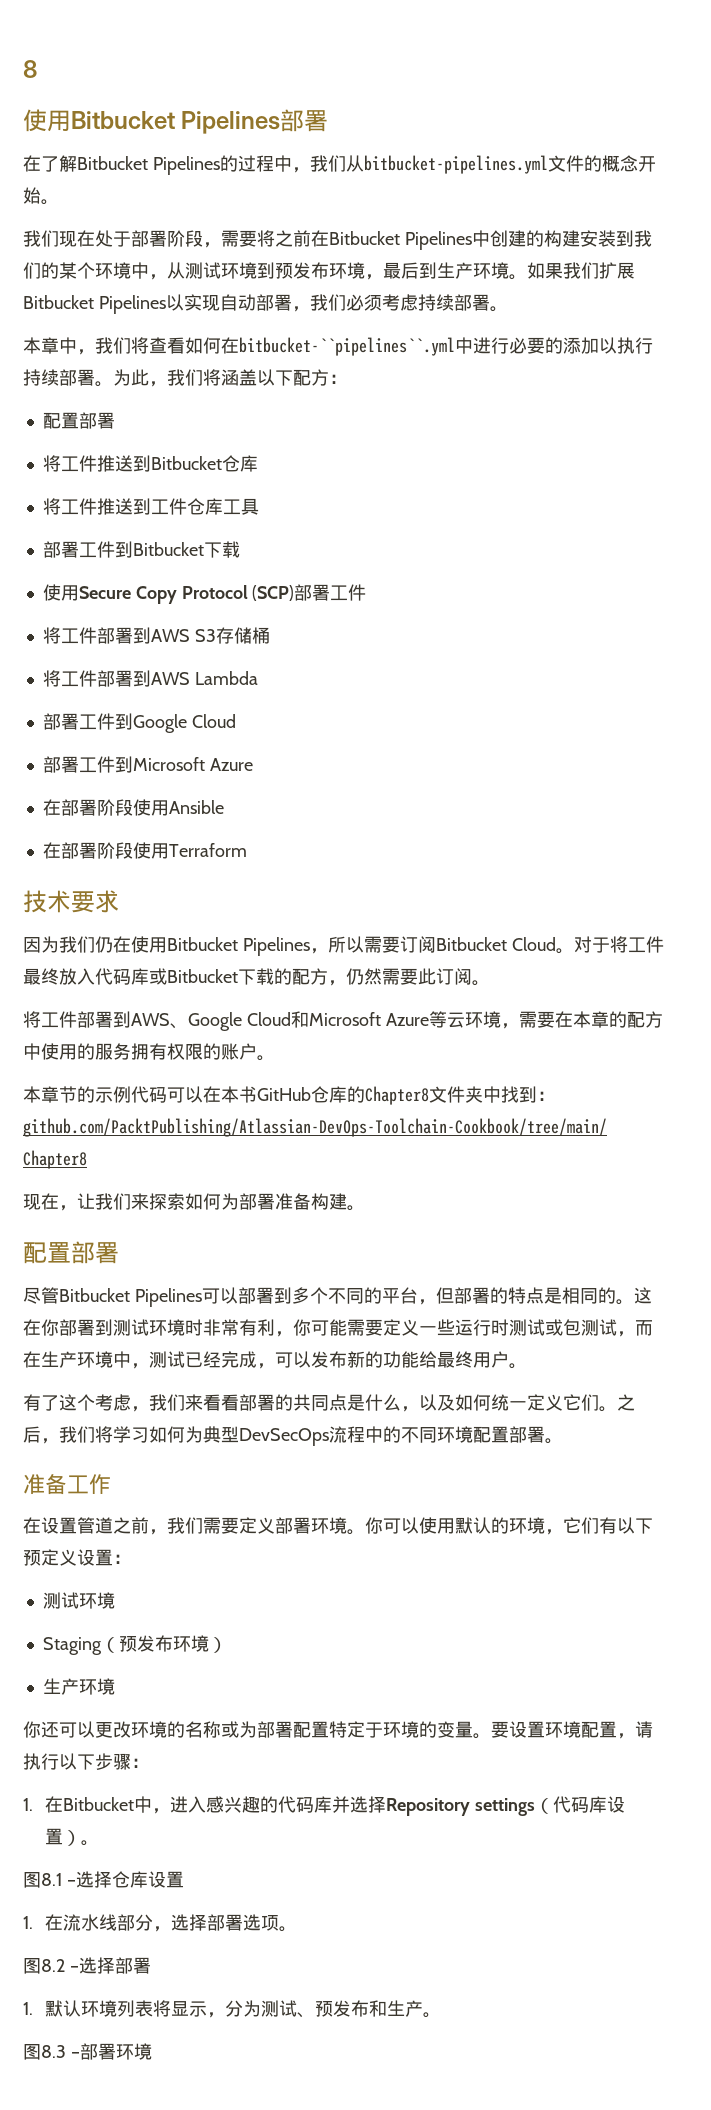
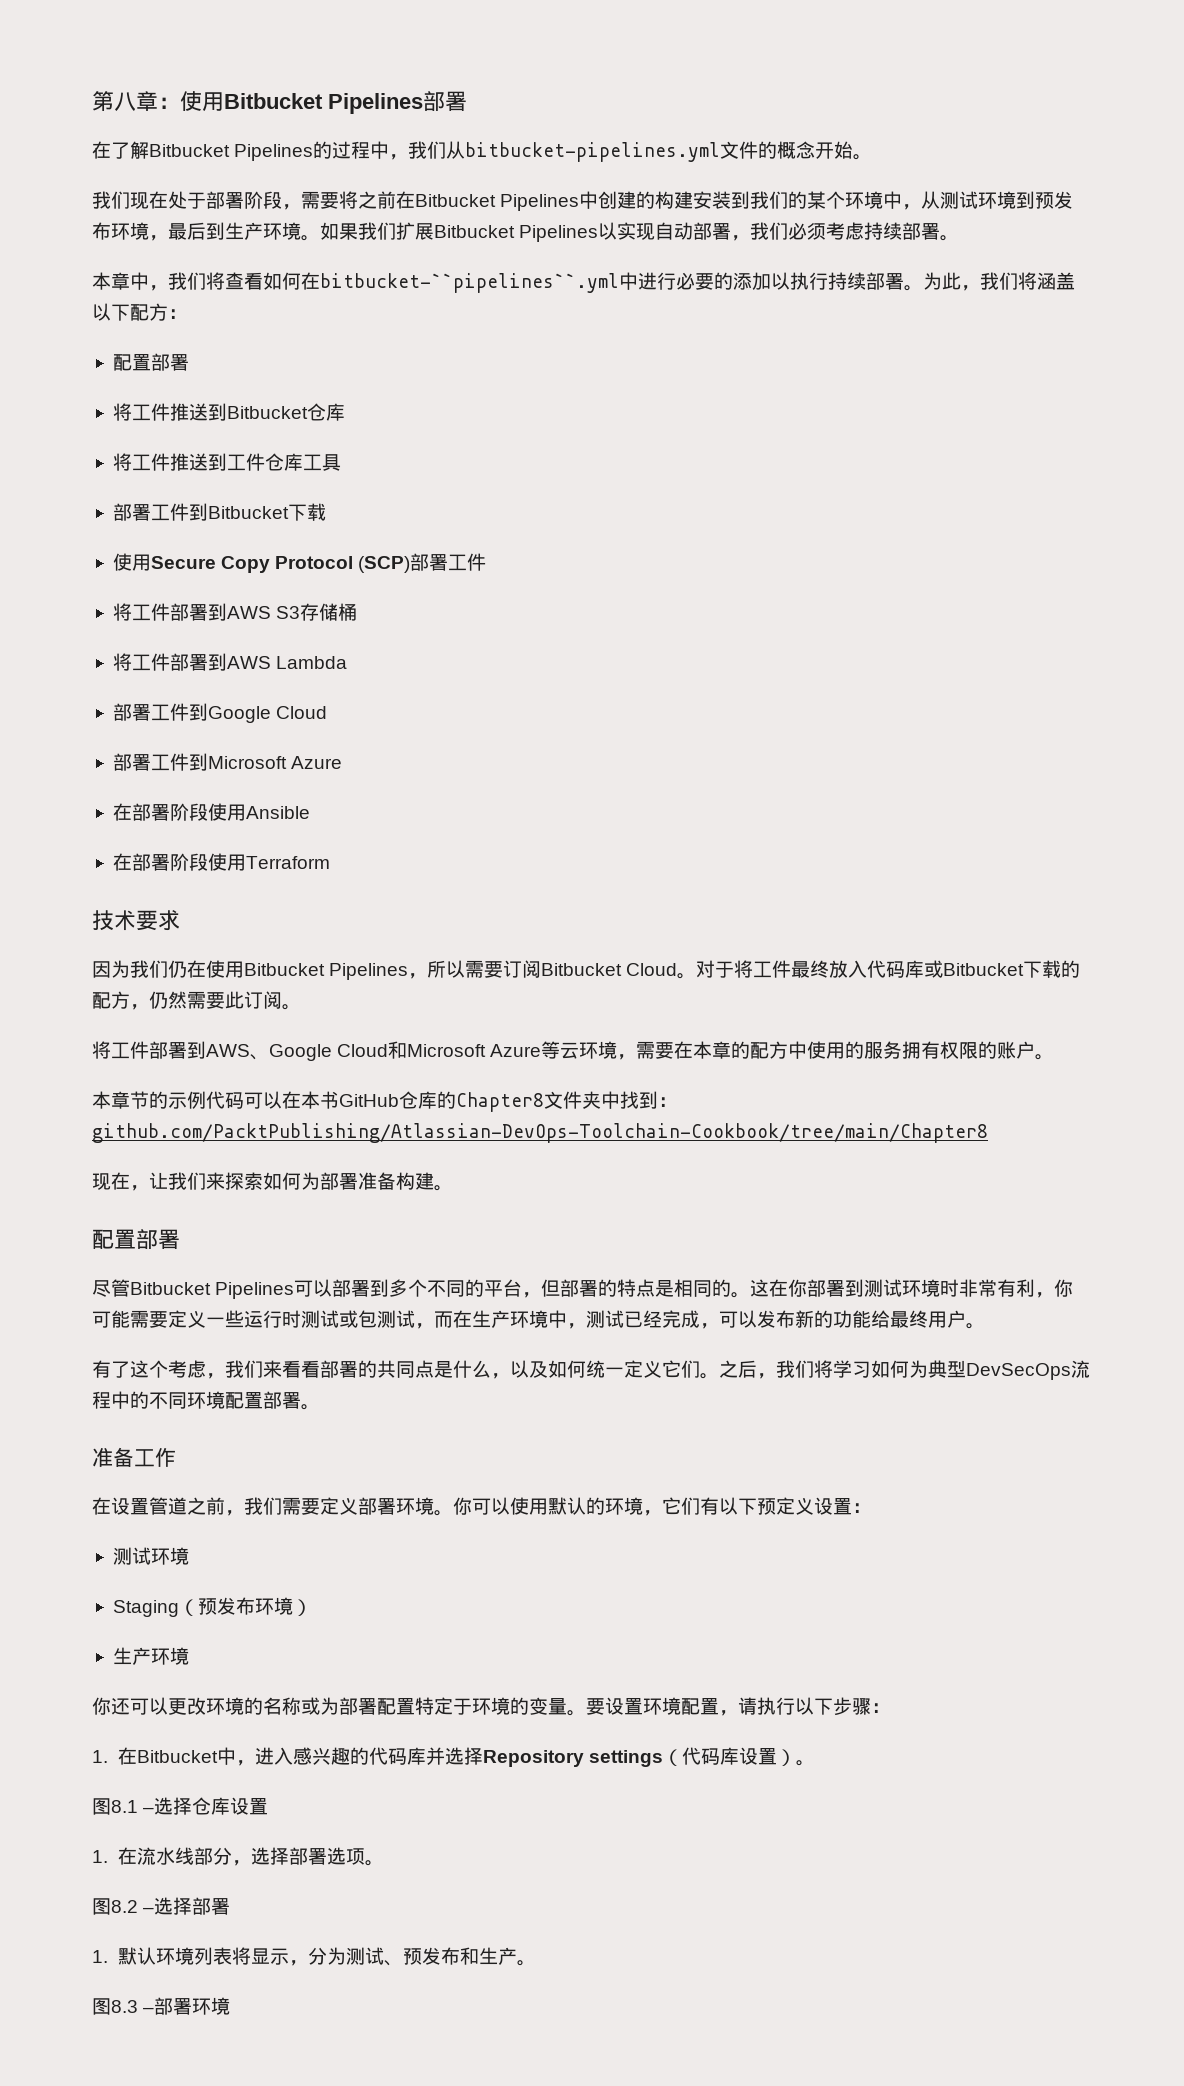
[23,60,37,78] 8 // -> [92,91,180,112] 第八章：

